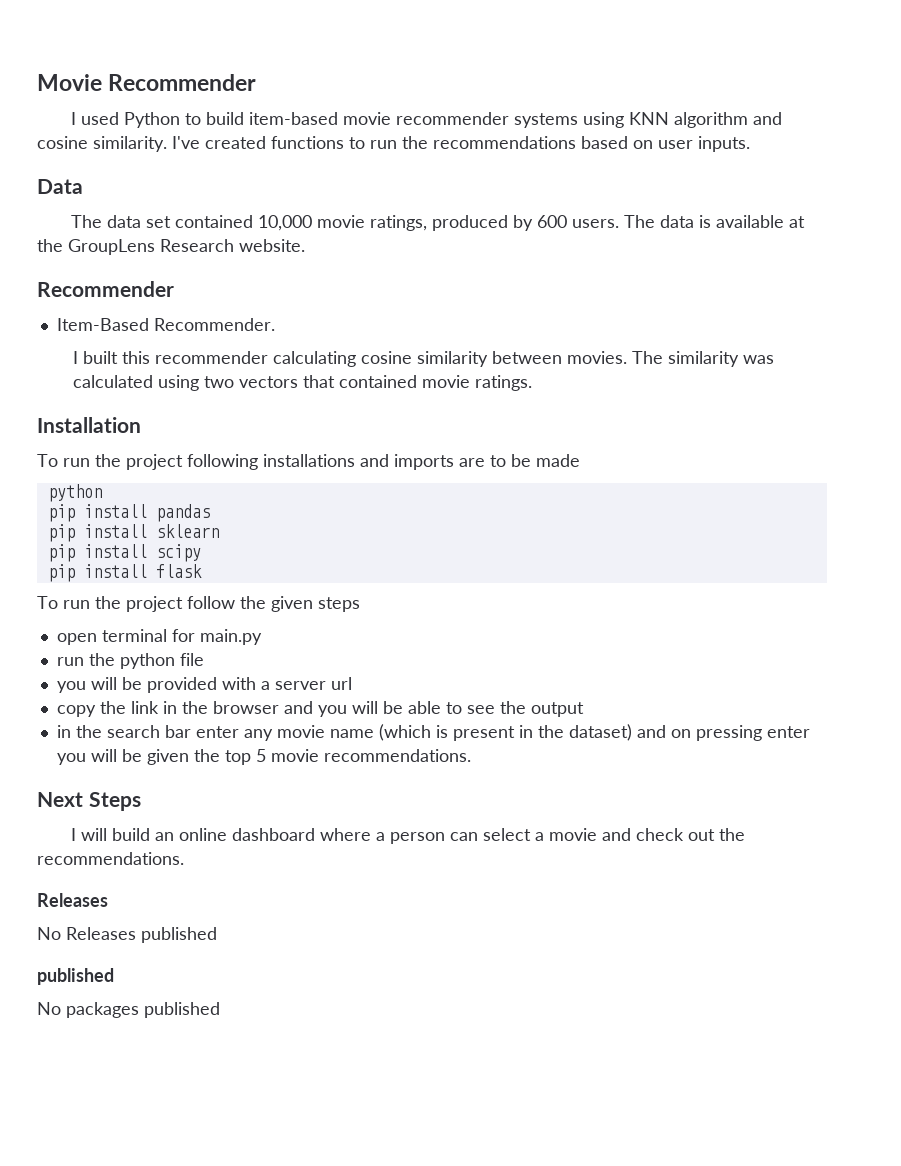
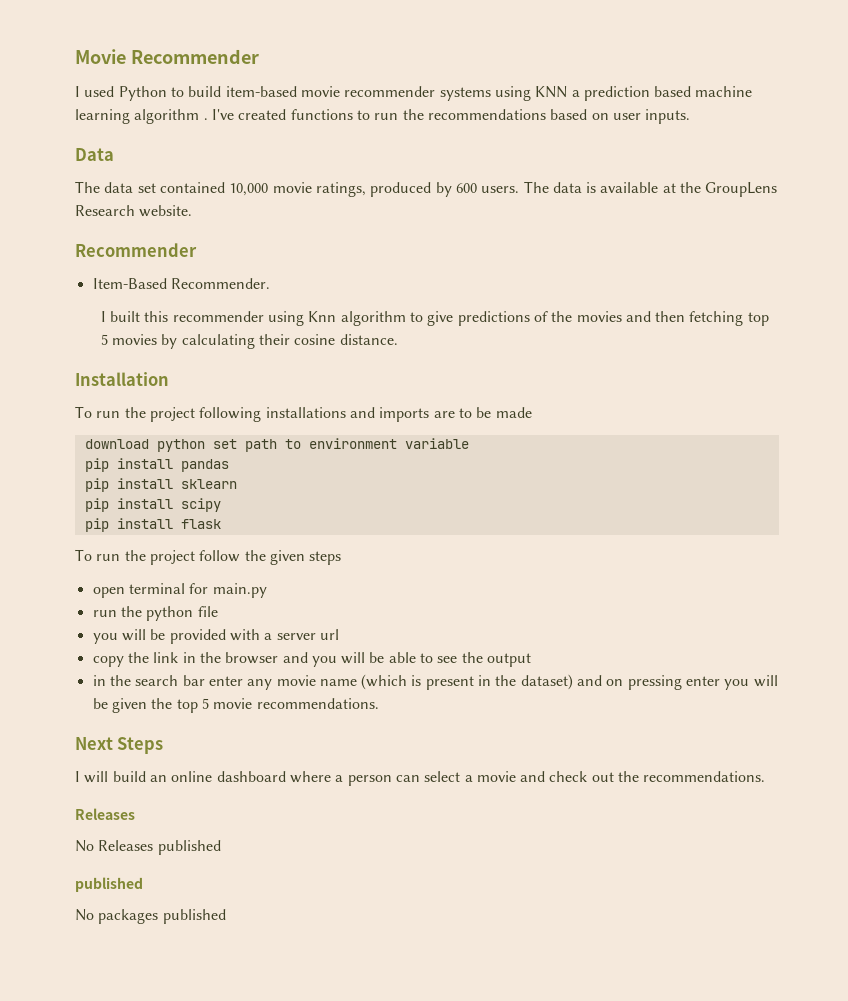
[674,112,783,128] [37,136,167,152] algorithm and cosine similarity. -> [571,86,753,101] [75,109,208,124] a prediction based machine learning algorithm .
[272,351,774,367] [72,375,532,391] calculating cosine similarity between movies. The similarity was calculated using two vectors that contained movie ratings. -> [267,311,769,326] [100,334,398,349] using Knn algorithm to give predictions of the movies and then fetching top 5 movies by calculating their cosine distance.
[47,484,102,502] python -> [84,438,469,452] download python set path to environment variable

